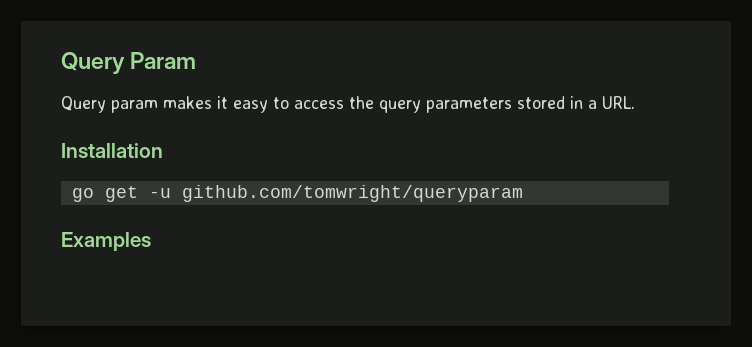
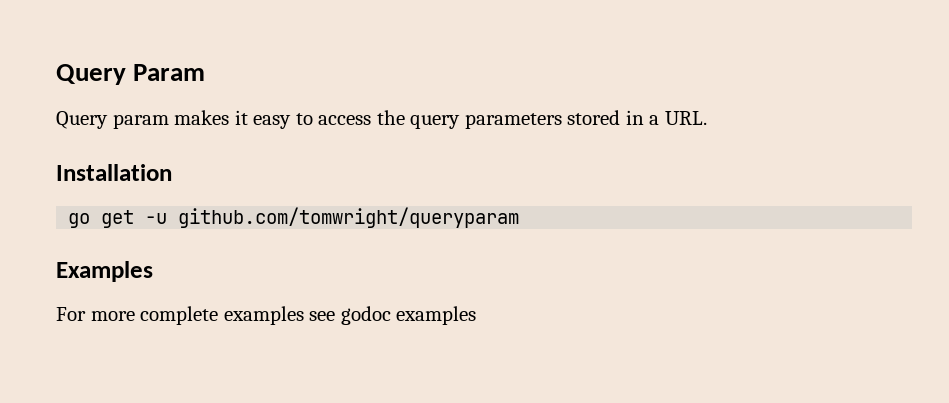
(151, 241) none -> [56,306,477,325] // For more complete examples see godoc examples

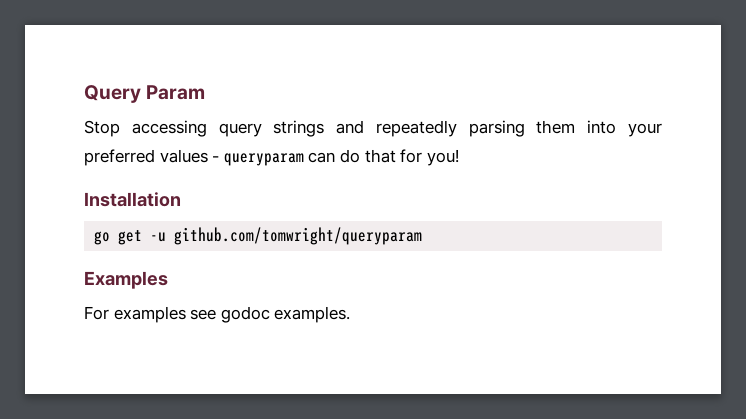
[56,110,707,129] Query param makes it easy to access the query parameters stored in a URL. -> [84,120,662,137] [84,149,459,166] Stop accessing query strings and repeatedly parsing them into your preferred values - queryparam can do that for you!
[90,306,219,325] more complete -> (109, 313) none
[396,306,477,325] examples -> [274,306,351,323] examples.

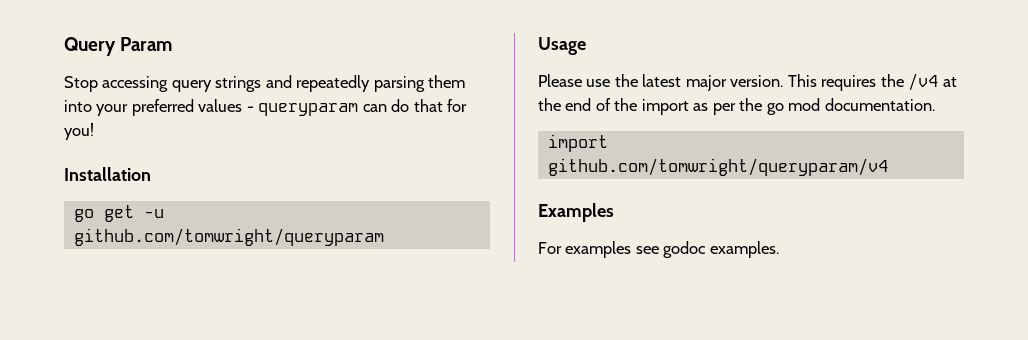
(423, 236) none -> [538,37,586,55] [538,73,957,91] [538,98,935,115] [547,134,608,152] [547,158,888,176] // Usage // Please use the latest major version. This requires the /v4 at the end of the import as per the go mod documentation. // import github.com/tomwright/queryparam/v4

